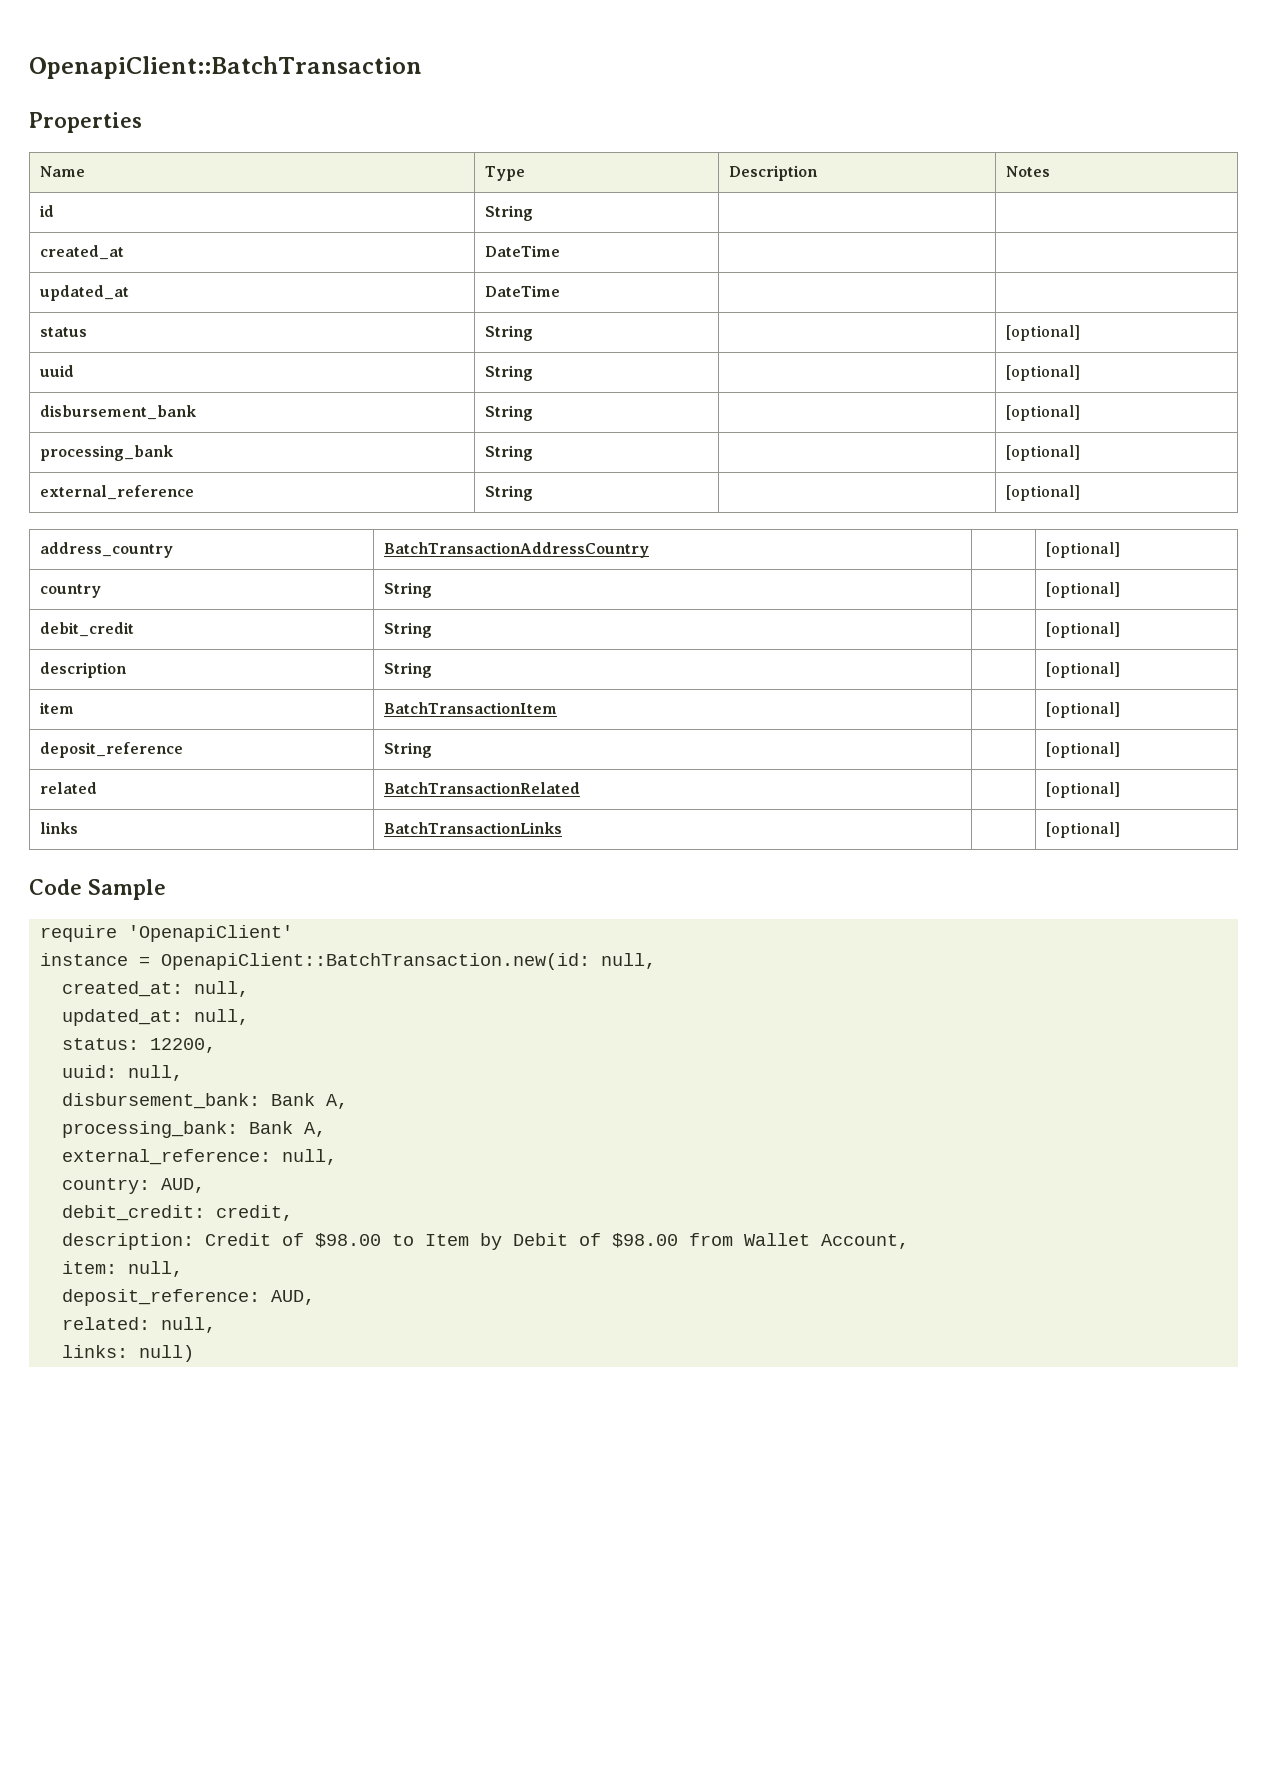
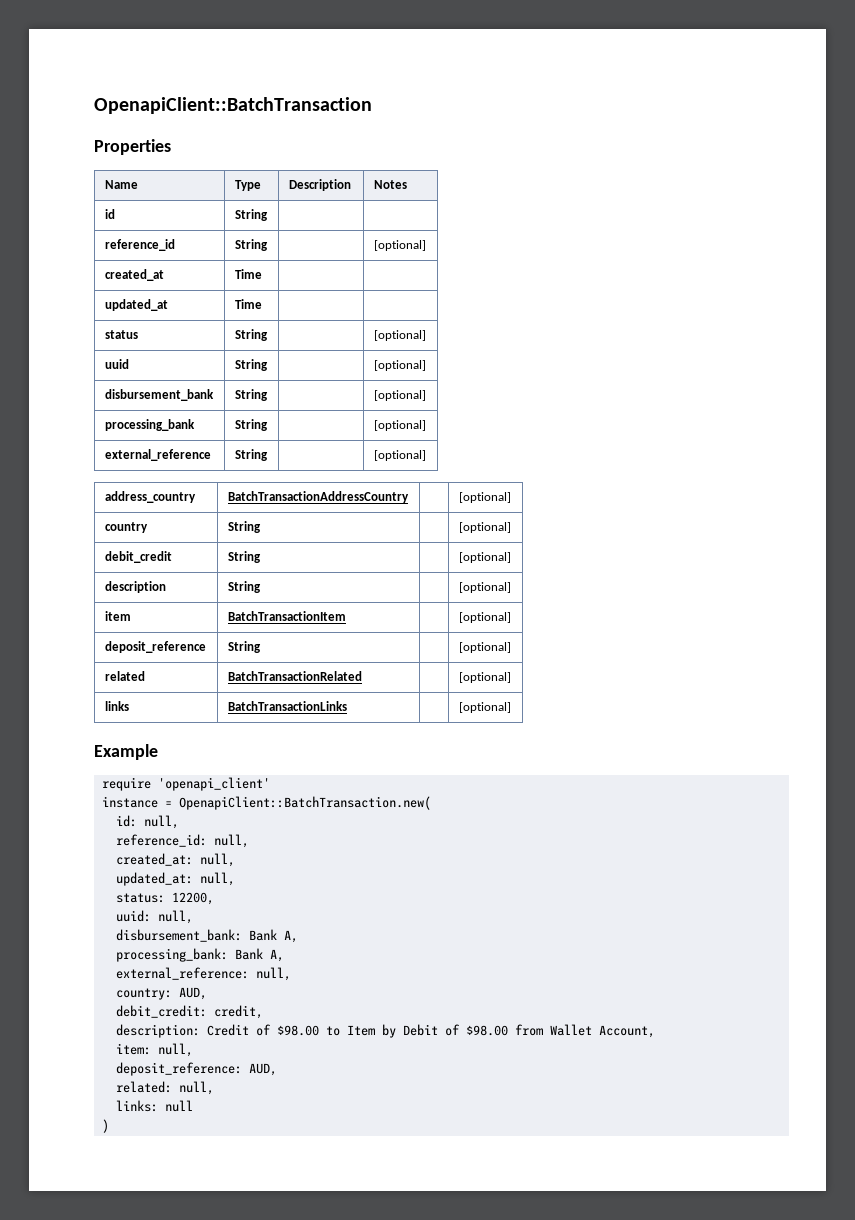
(534, 213) none -> [104,239,175,251] [234,239,268,251] [373,240,426,251] // reference_id | String | | [optional]
[485,245,561,257] DateTime -> [234,269,262,279] Time
[485,285,561,297] DateTime -> [234,299,262,309] Time
[29,879,166,900] Code Sample -> [94,744,158,760] Example
[127,925,293,942] 'OpenapiClient' -> [158,777,271,791] 'openapi_client'
[160,953,590,970] OpenapiClient::BatchTransaction.new(id: -> [179,796,432,810] [116,815,180,829] [116,834,208,847] OpenapiClient::BatchTransaction.new( // id: null, // reference_id:
[138,1345,194,1362] null) -> [165,1100,194,1112] [102,1119,110,1133] null // )

